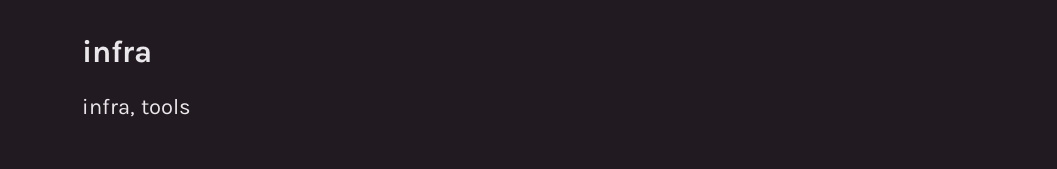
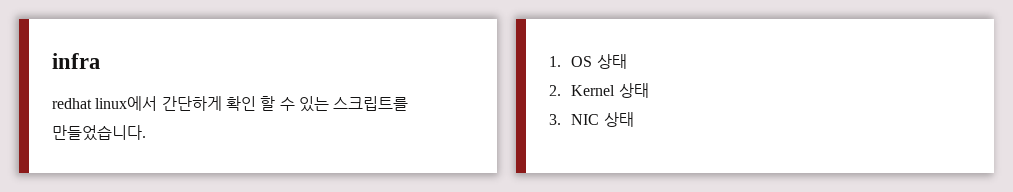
[82,98,191,117] infra, tools -> [52,96,409,112] [52,125,146,141] [549,54,627,69] [549,83,649,98] [549,112,634,127] redhat linux에서 간단하게 확인 할 수 있는 스크립트를 만들었습니다. // 1. OS 상태 // 2. Kernel 상태 // 3. NIC 상태

